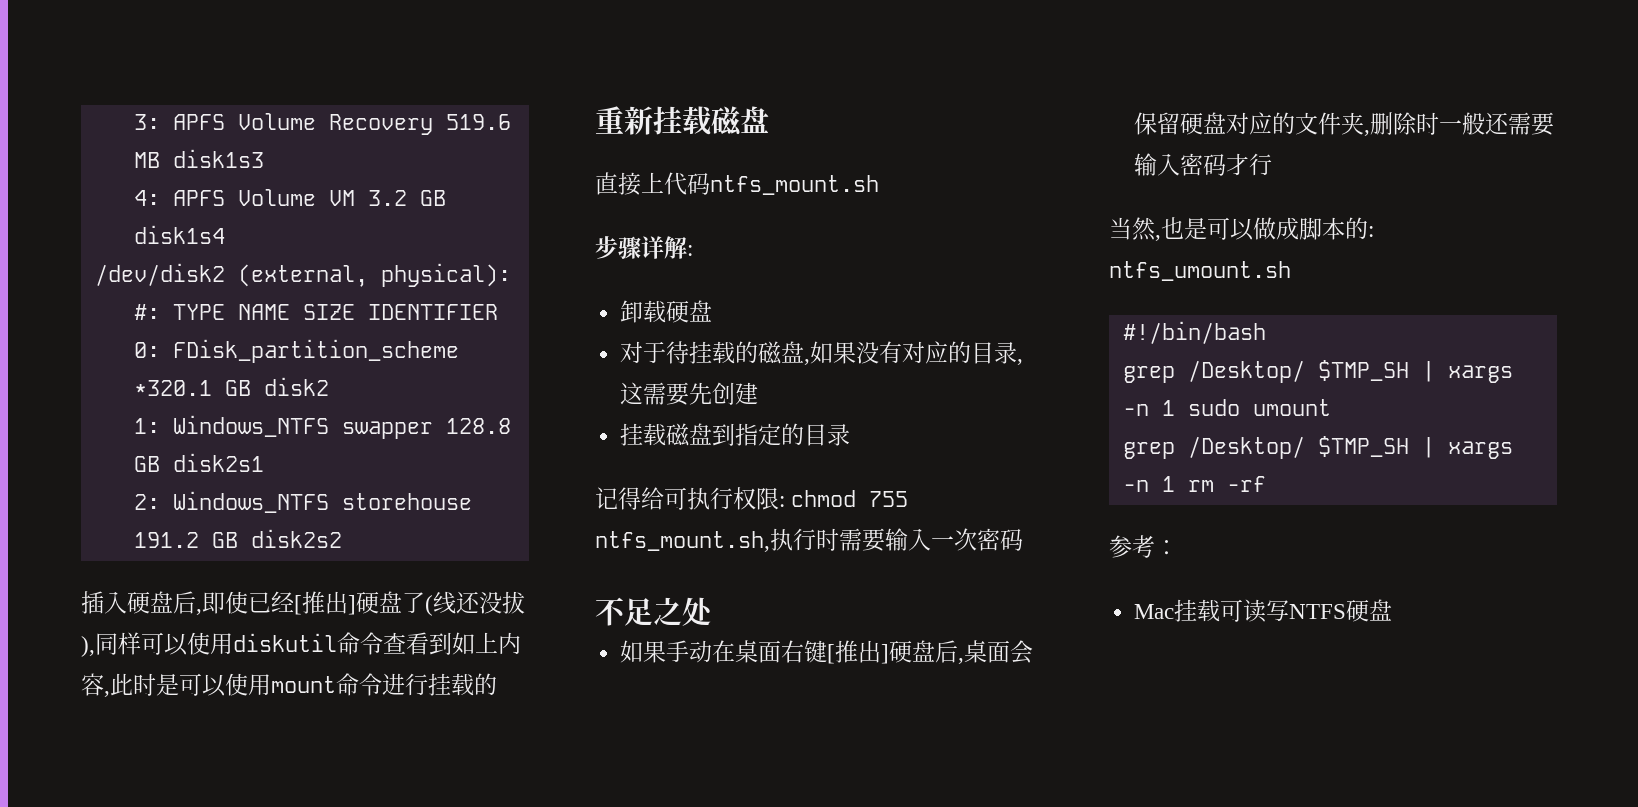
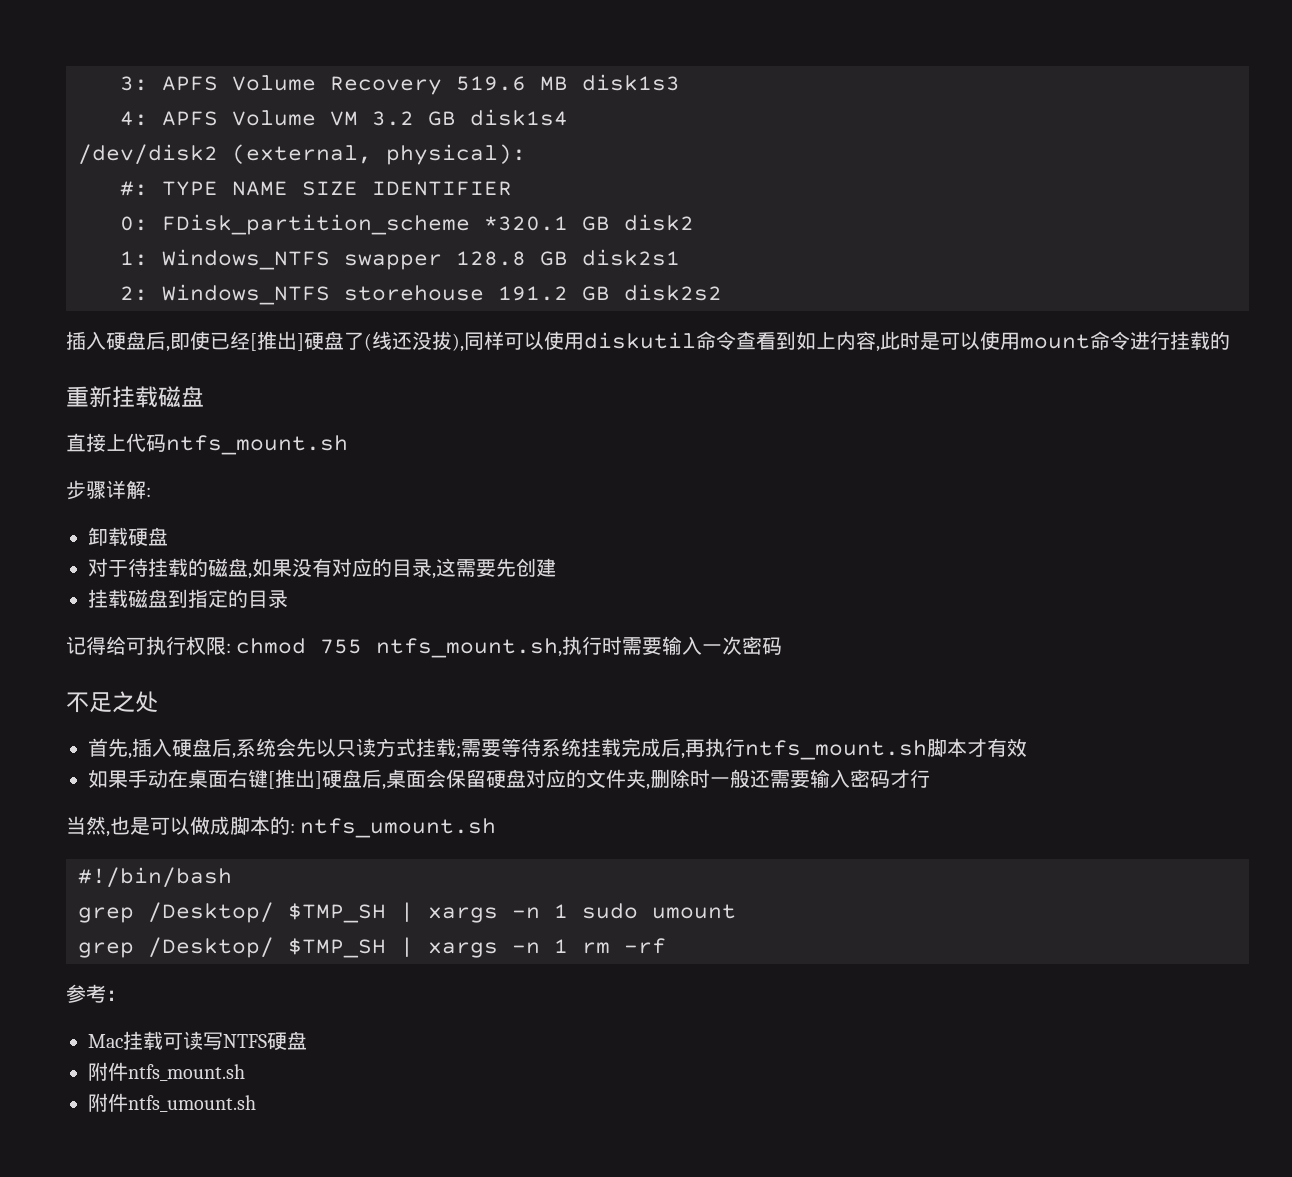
(713, 611) none -> [88,738,1027,760] // 首先,插入硬盘后,系统会先以只读方式挂载;需要等待系统挂载完成后,再执行ntfs_mount.sh脚本才有效
(1393, 610) none -> [88,1062,245,1081] [88,1093,256,1112] // 附件ntfs_mount.sh // 附件ntfs_umount.sh

